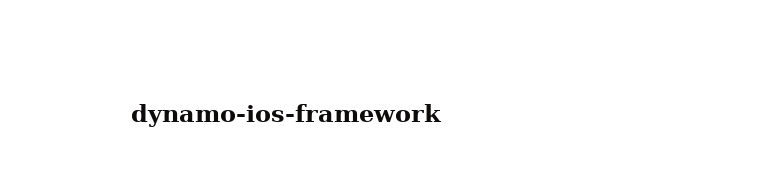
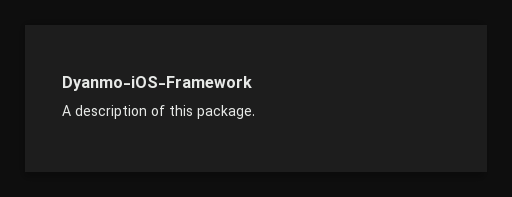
[131,104,442,127] dynamo-ios-framework -> [62,76,252,91] [62,105,255,119] Dyanmo-iOS-Framework // A description of this package.

